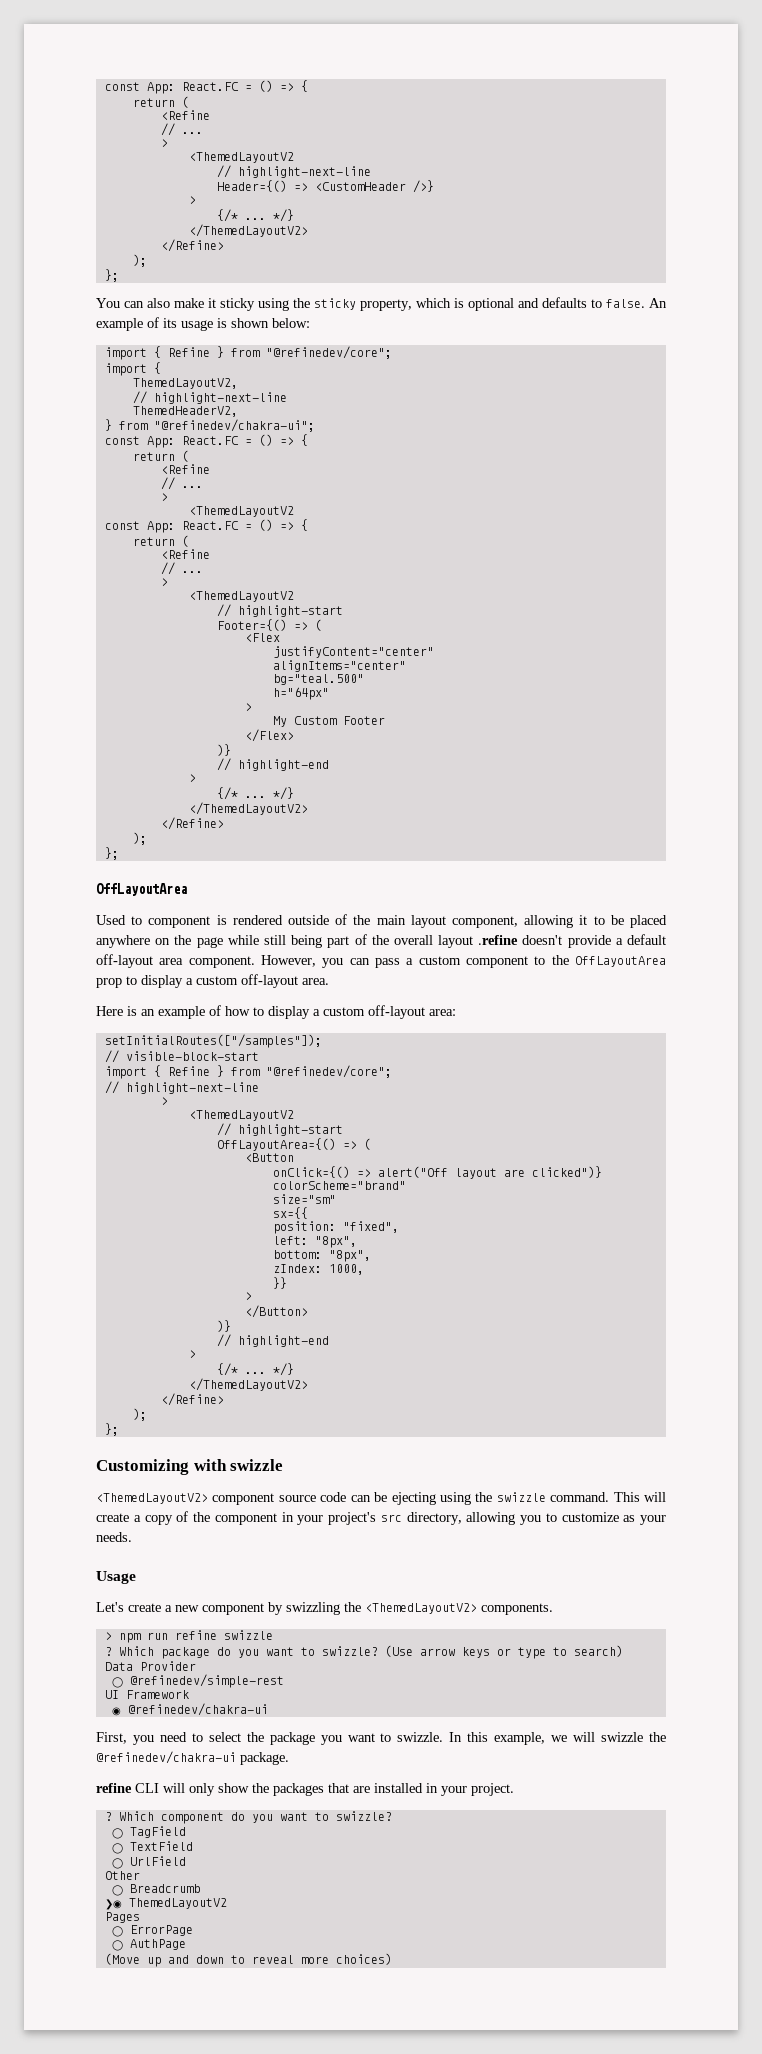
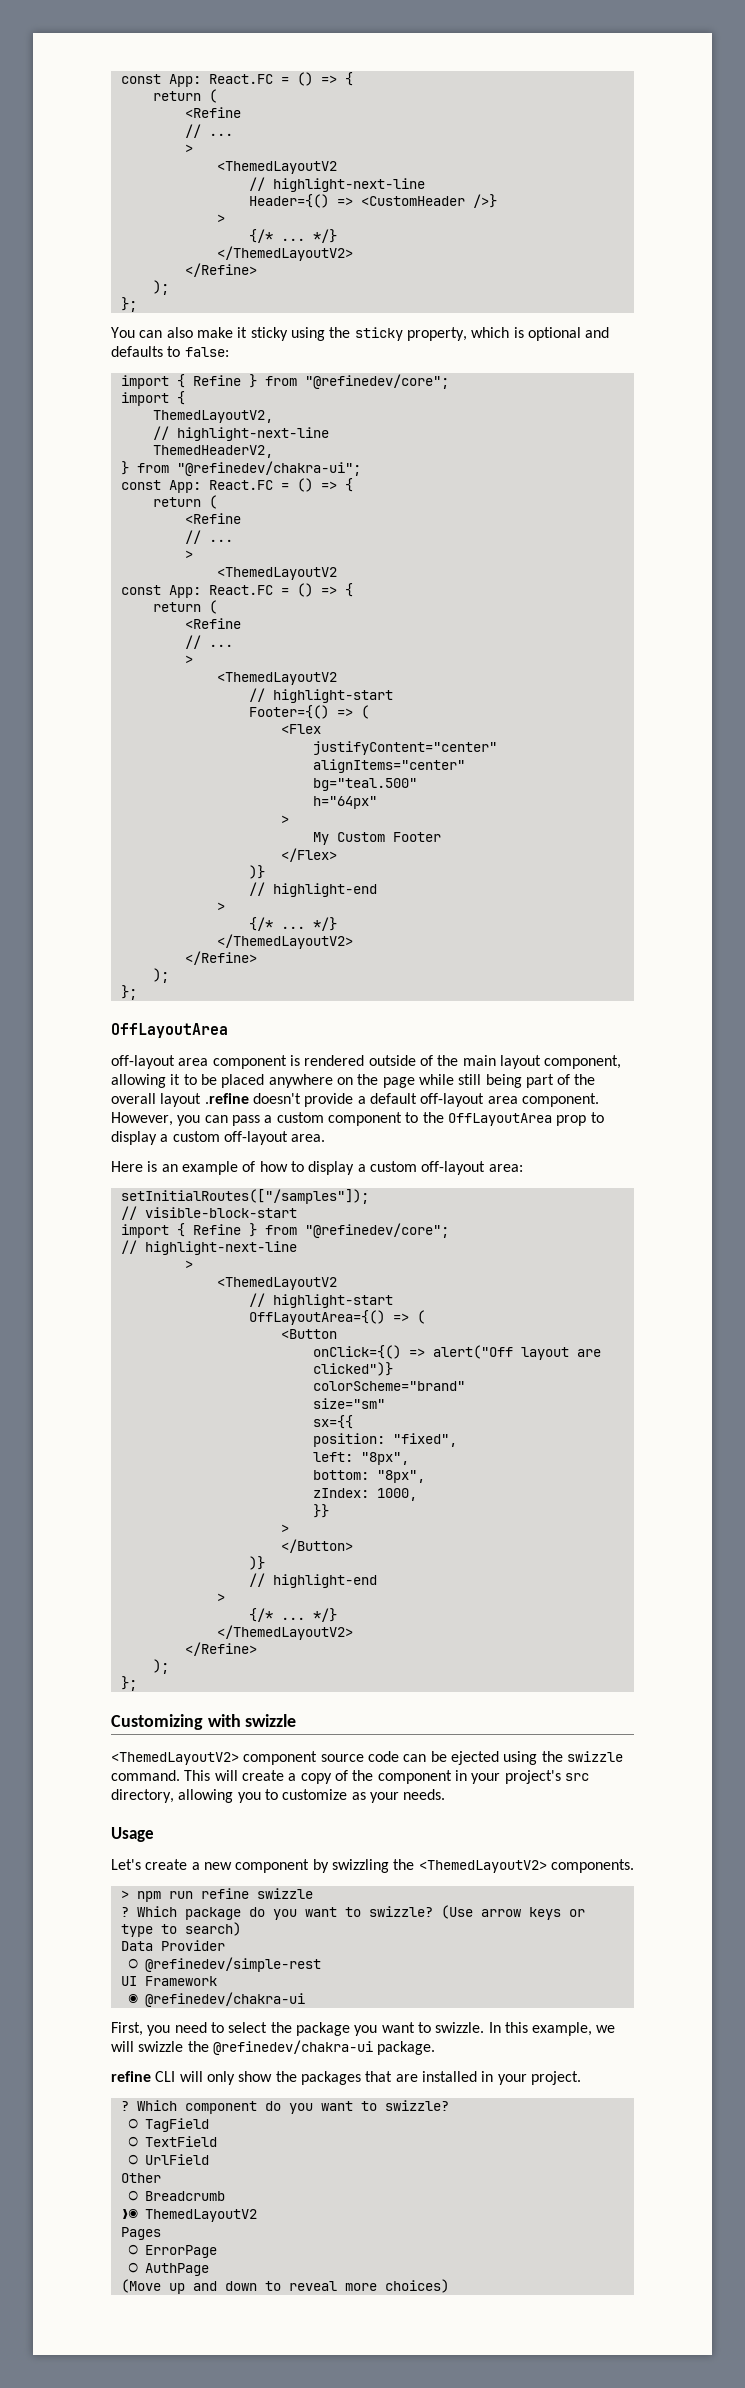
[606,298,667,308] [96,317,310,331] false. An example of its usage is shown below: -> [184,347,229,357] false:
[96,915,143,925] Used to -> [111,1055,209,1069] off-layout area
[391,1492,436,1505] ejecting -> [450,1751,499,1765] ejected

